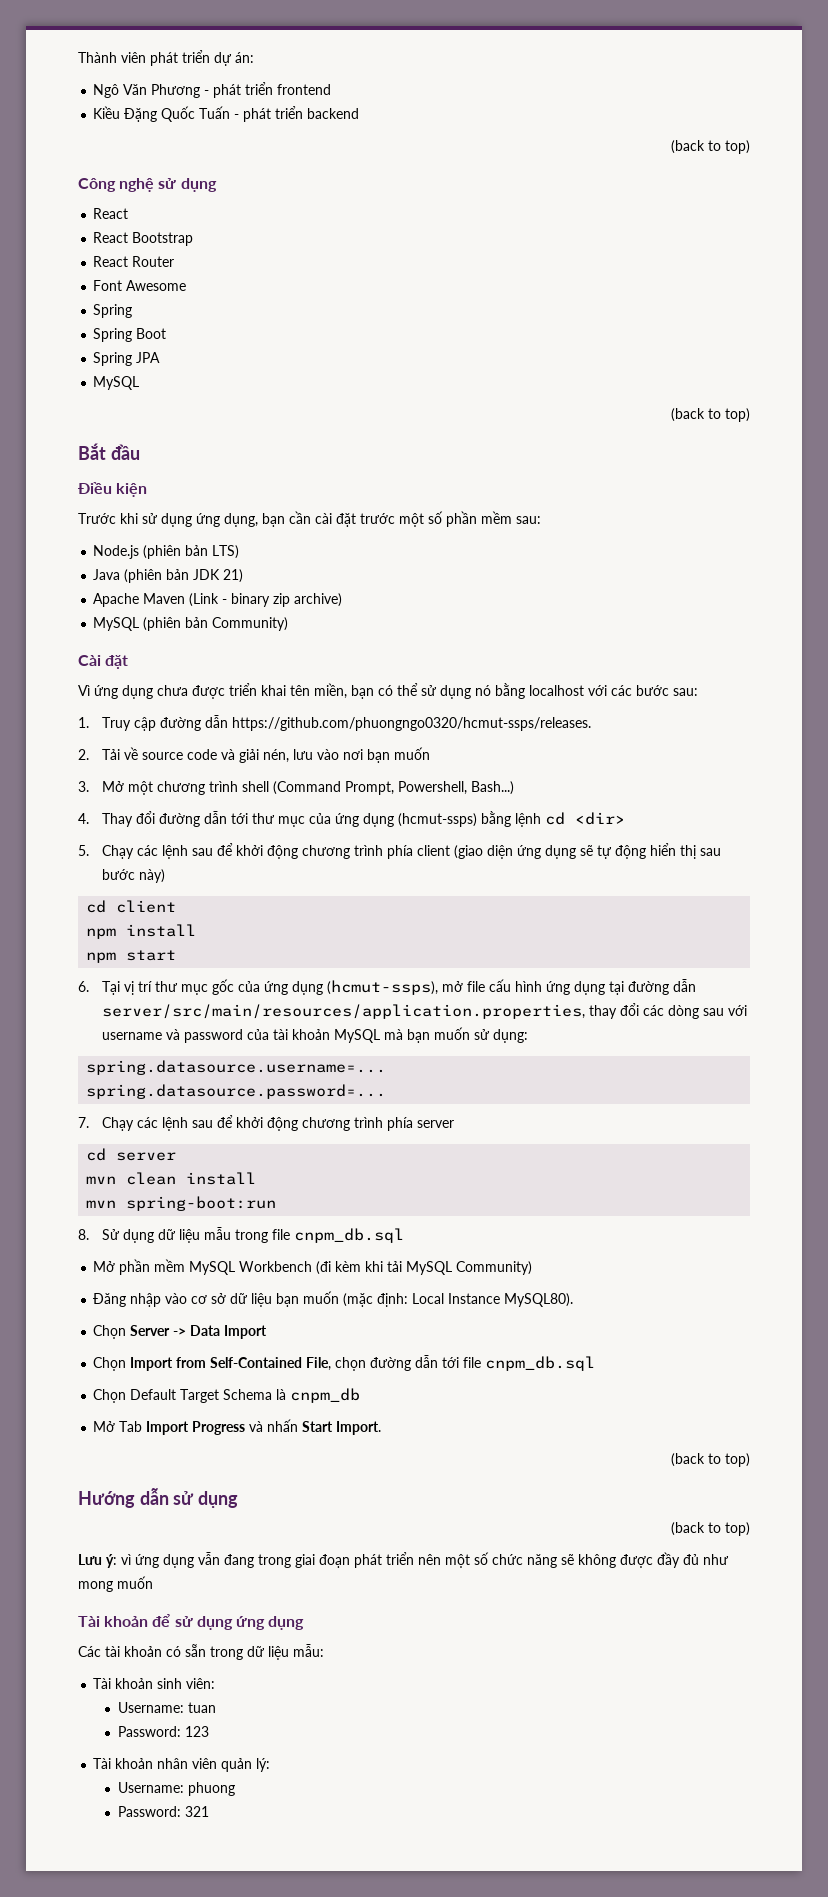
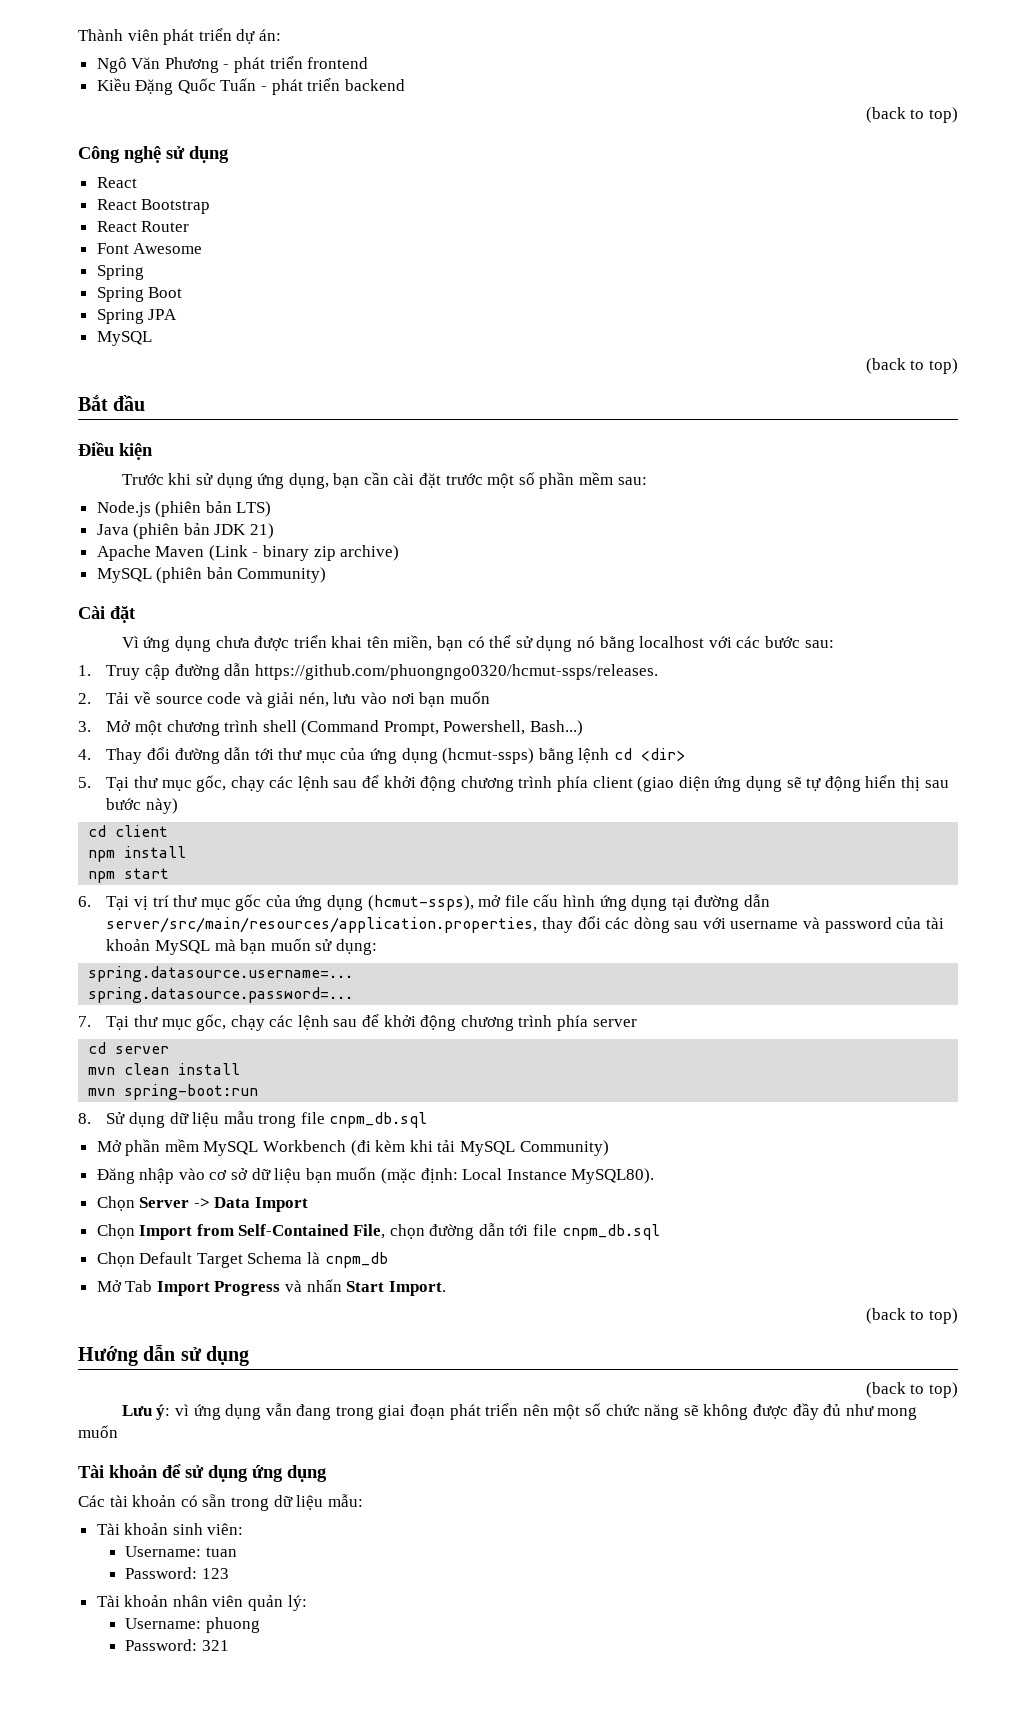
[102,845,135,859] Chạy -> [106,775,265,792] Tại thư mục gốc, chạy
[102,1117,135,1131] Chạy -> [106,1014,265,1031] Tại thư mục gốc, chạy

